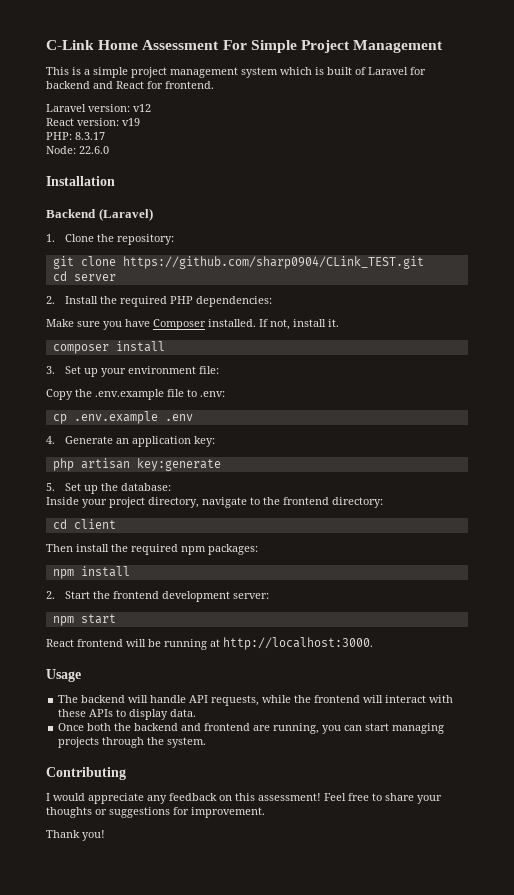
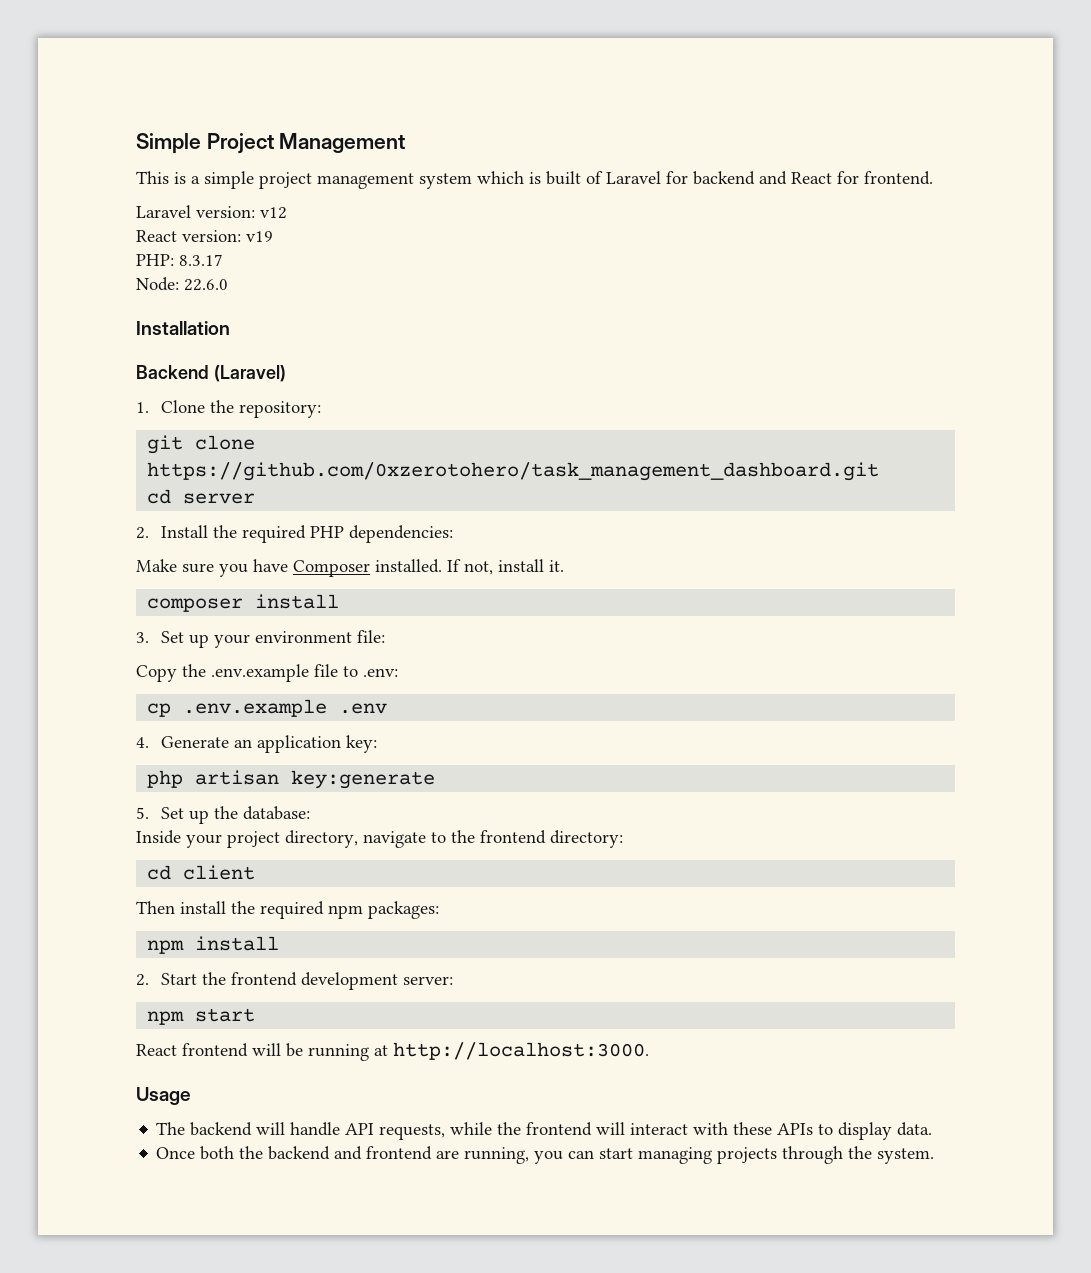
[46,40,247,50] C-Link Home Assessment For -> (136, 143) none
[122,256,424,269] https://github.com/sharp0904/CLink_TEST.git -> [147,462,880,481] https://github.com/0xzerotohero/task_management_dashboard.git
[46,767,126,780] [46,793,442,804] [46,807,265,818] [46,830,105,841] // Contributing // I would appreciate any feedback on this assessment! Feel free to share your thoughts or suggestions for improvement. // Thank you! -> (935, 1156) none

